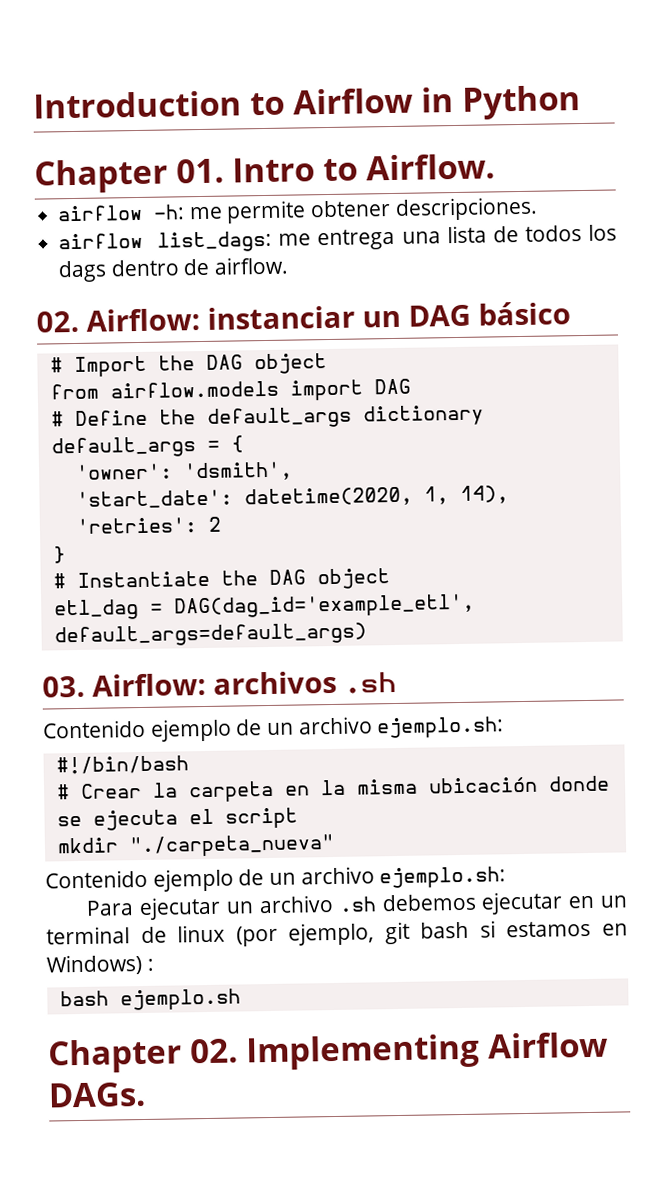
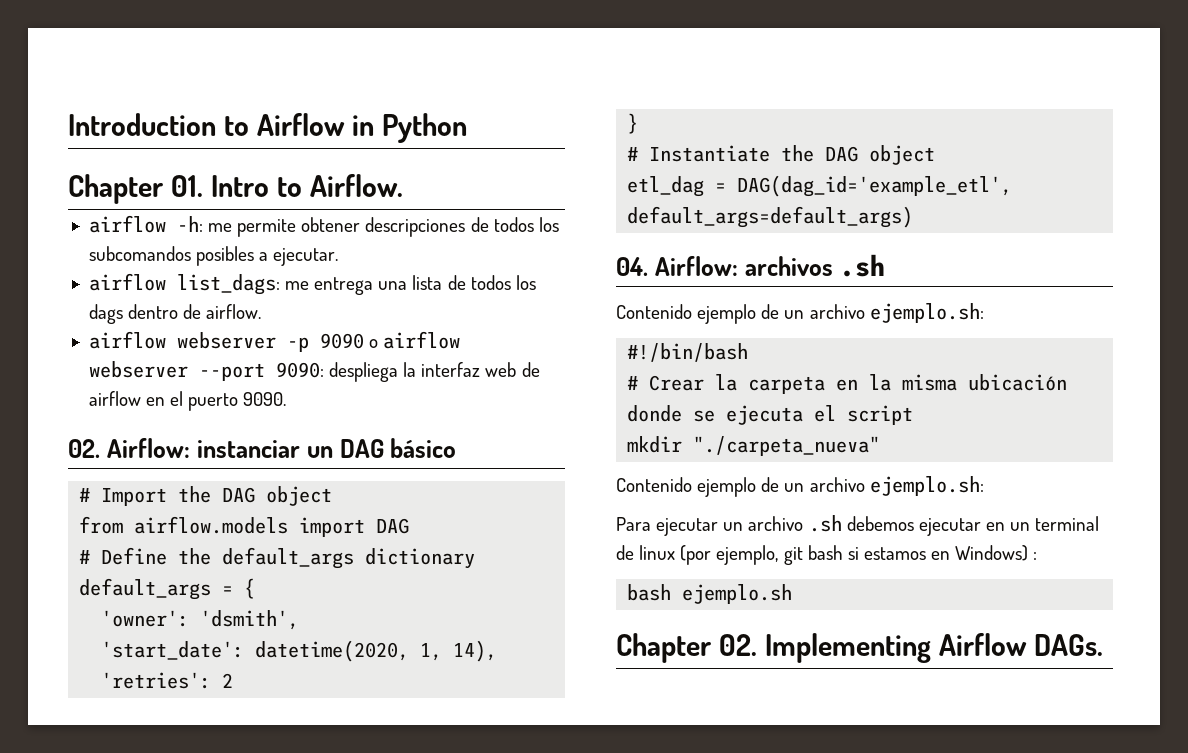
[394,196,538,221] descripciones. -> [365,217,559,237] [88,246,339,266] descripciones de todos los subcomandos posibles a ejecutar.
(289, 265) none -> [88,331,461,352] [88,361,540,382] [88,391,287,411] // airflow webserver -p 9090 o airflow webserver --port 9090: despliega la interfaz web de airflow en el puerto 9090.
[42,675,85,698] 03. -> [616,257,648,276] 04.

